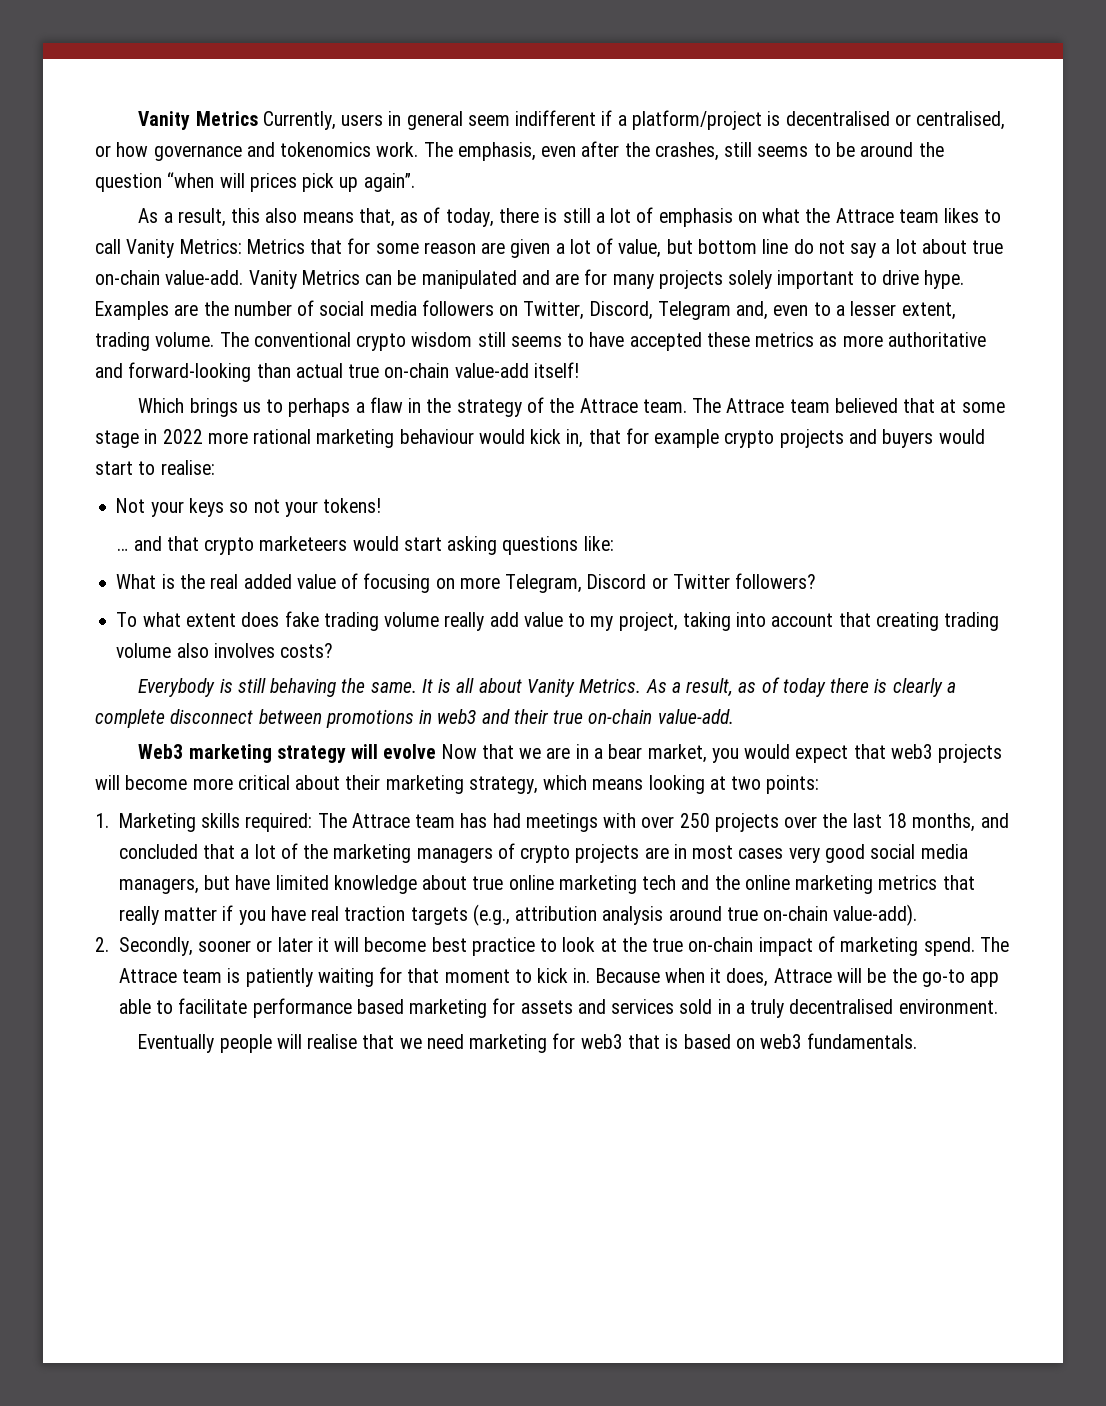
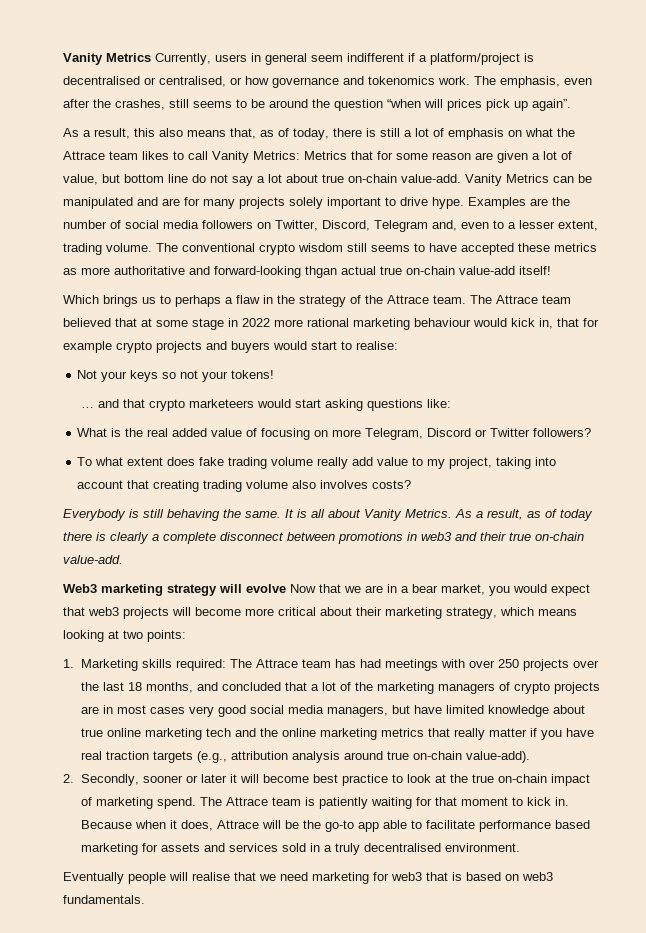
[256,363,291,378] than -> [305,266,337,278] thgan

